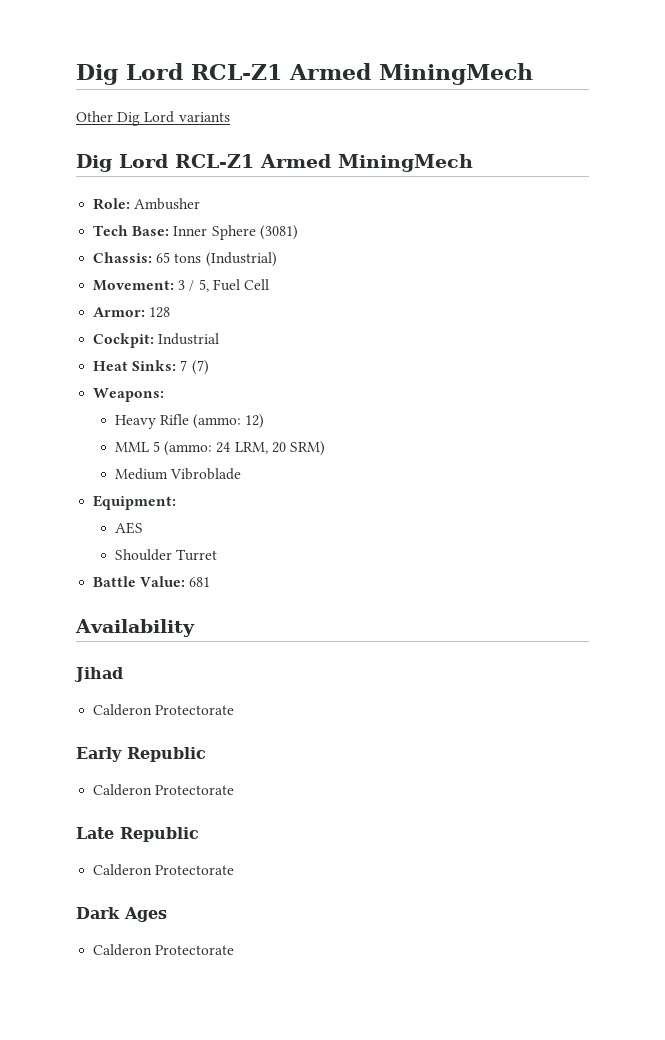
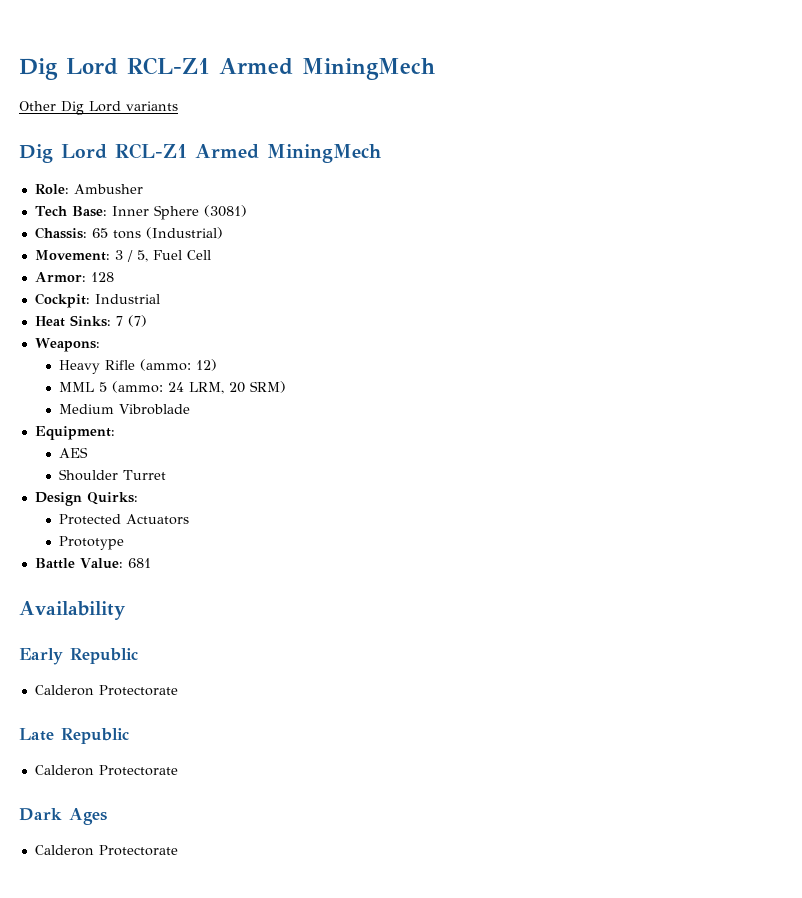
(218, 555) none -> [34,492,138,506] [59,514,190,525] [59,536,125,550] // Design Quirks: // Protected Actuators // Prototype
[74,667,123,682] [93,704,235,716] // Jihad // Calderon Protectorate -> (126, 610) none

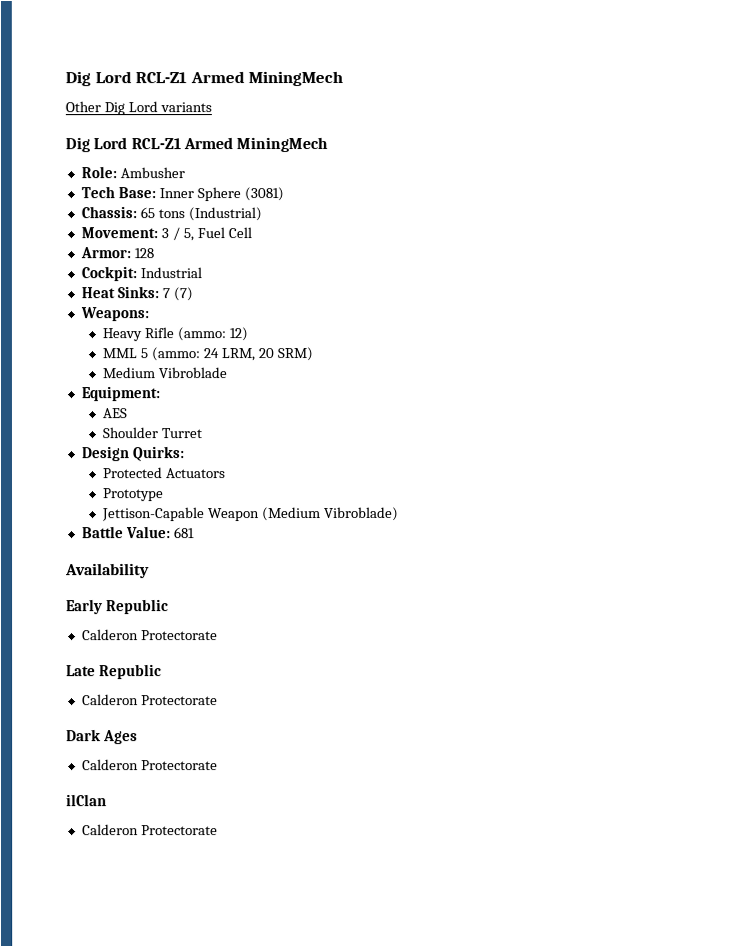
(125, 543) none -> [102,506,399,522] // Jettison-Capable Weapon (Medium Vibroblade)
(178, 850) none -> [66,794,107,807] [81,824,218,836] // ilClan // Calderon Protectorate

